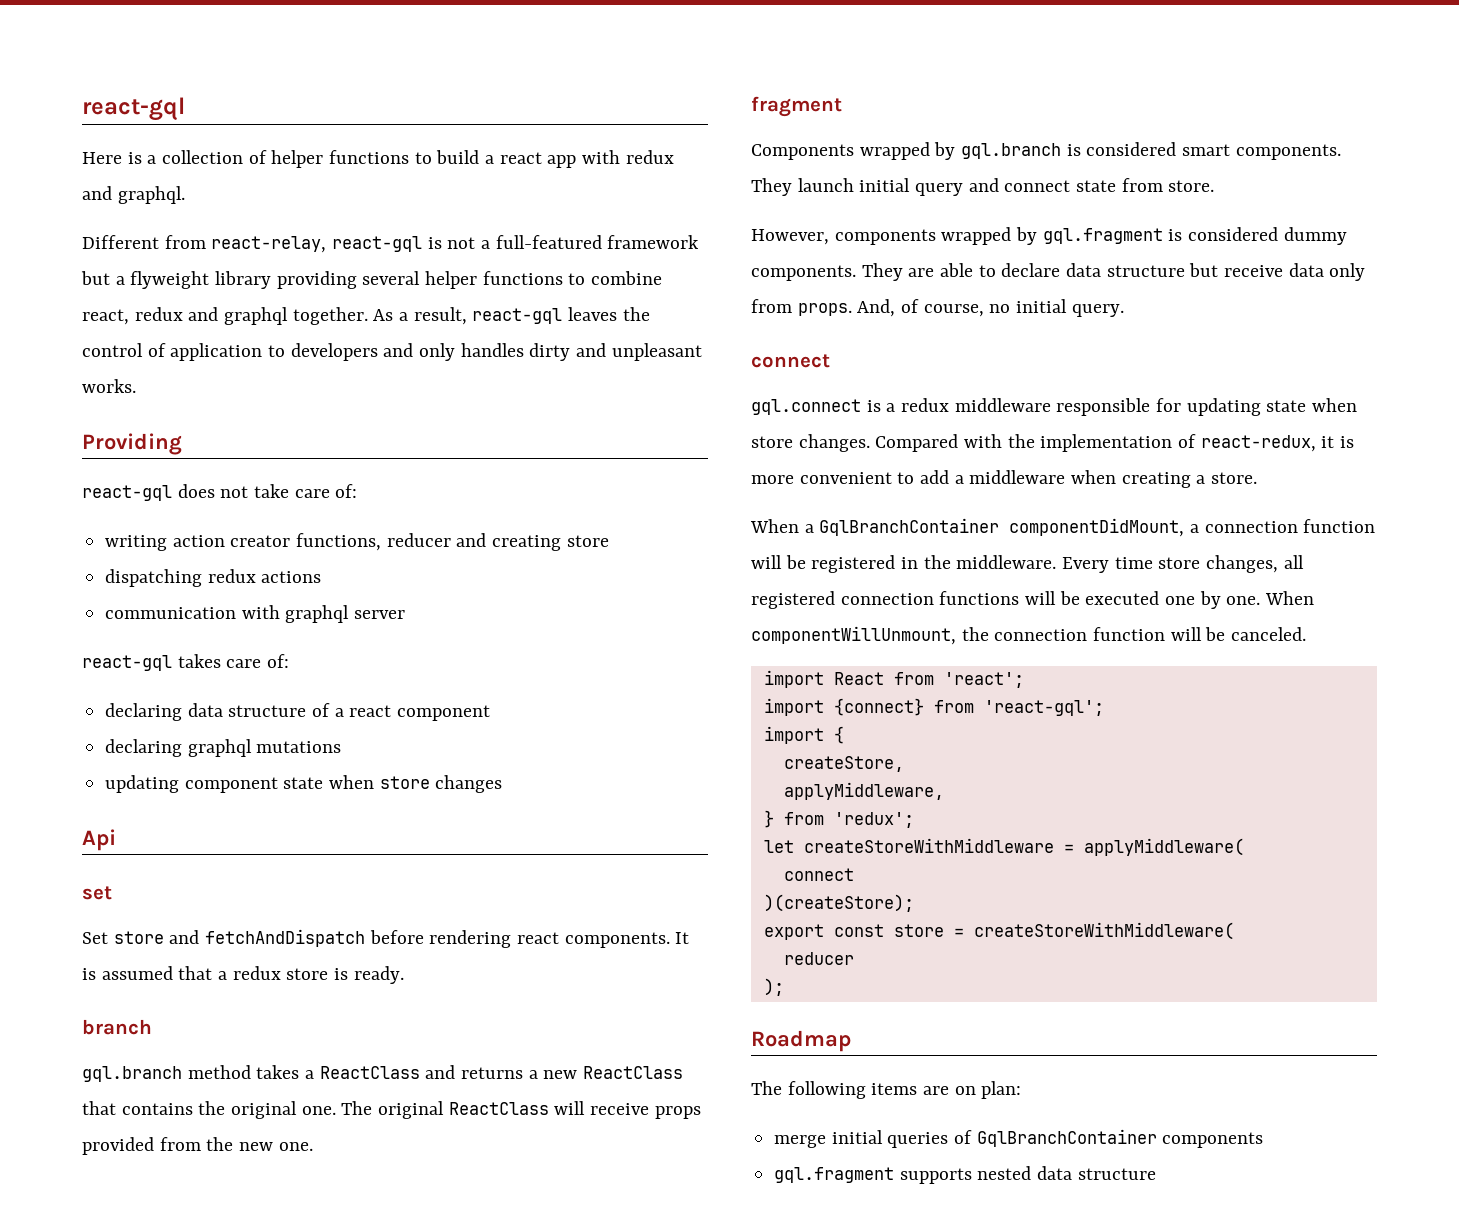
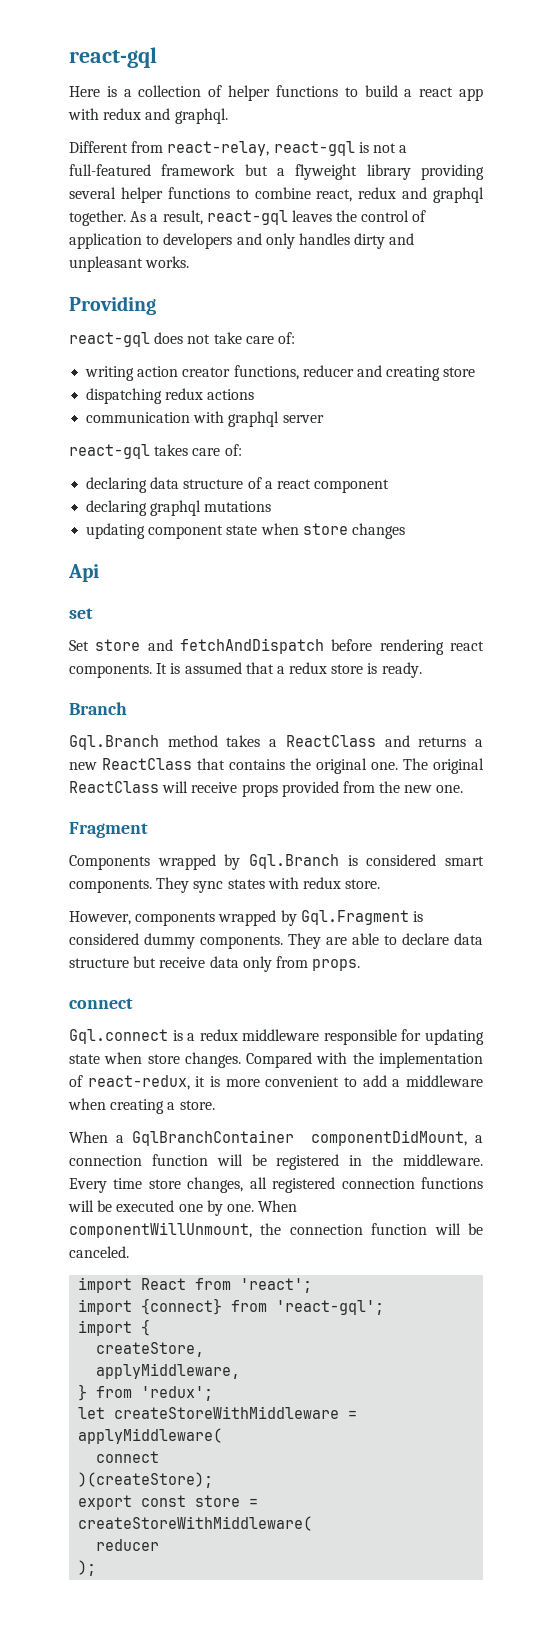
[82,1019,152,1035] [82,1066,182,1082] branch // gql.branch -> [69,702,127,715] [69,735,159,750] Branch // Gql.Branch
[751,96,842,117] fragment -> [69,822,148,838] Fragment
[961,143,1062,159] gql.branch -> [248,854,339,869] Gql.Branch
[797,178,1163,196] launch initial query and connect state from -> [193,877,341,893] sync states with redux
[1042,228,1163,244] gql.fragment -> [300,910,409,925] Gql.Fragment
[857,299,1124,317] [751,354,830,368] [751,399,861,415] And, of course, no initial query. // connect // gql.connect -> [69,998,133,1009] [69,1029,168,1044] // connect // Gql.connect
[751,1030,851,1052] [751,1081,1022,1099] [774,1129,1264,1148] [774,1166,1156,1184] // Roadmap // The following items are on plan: // merge initial queries of GqlBranchContainer components // gql.fragment supports nested data structure -> (97, 1568) none

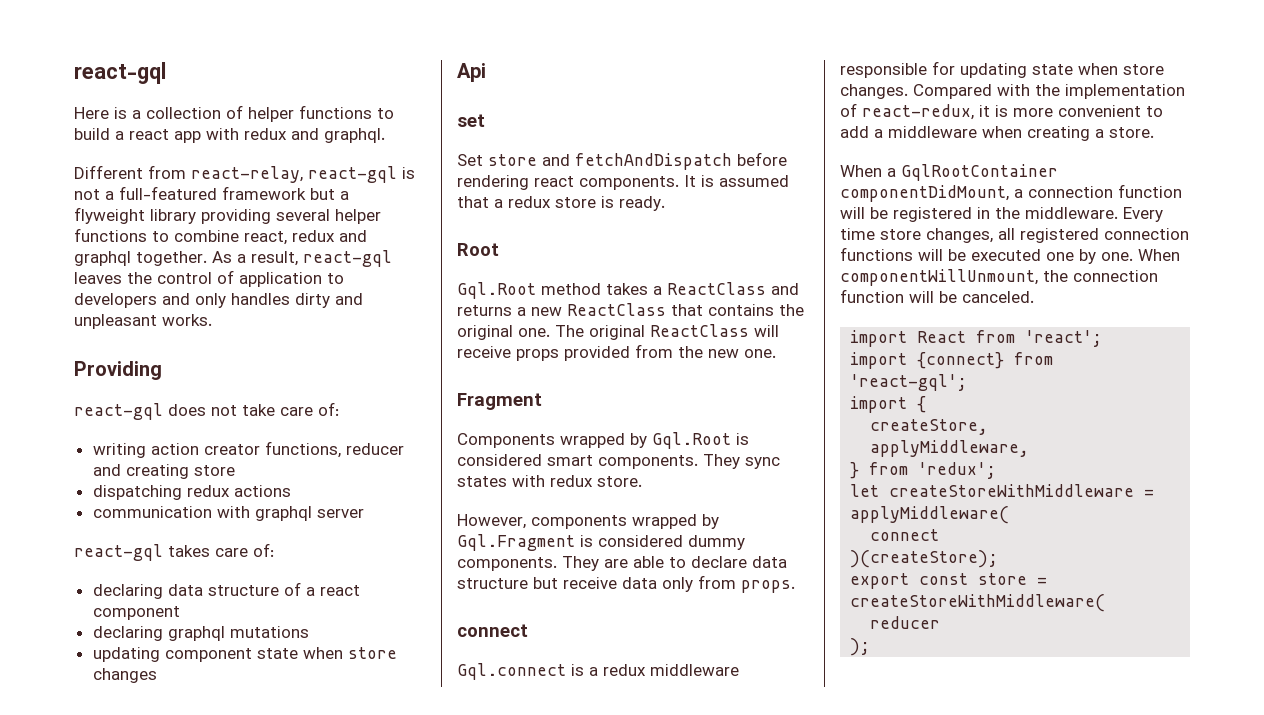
[69,702,127,715] [69,735,159,750] Branch // Gql.Branch -> [457,243,499,256] [457,282,536,299] Root // Gql.Root
[248,854,339,869] Gql.Branch -> [652,432,731,449] Gql.Root
[131,1130,294,1146] GqlBranchContainer -> [901,164,1058,181] GqlRootContainer

